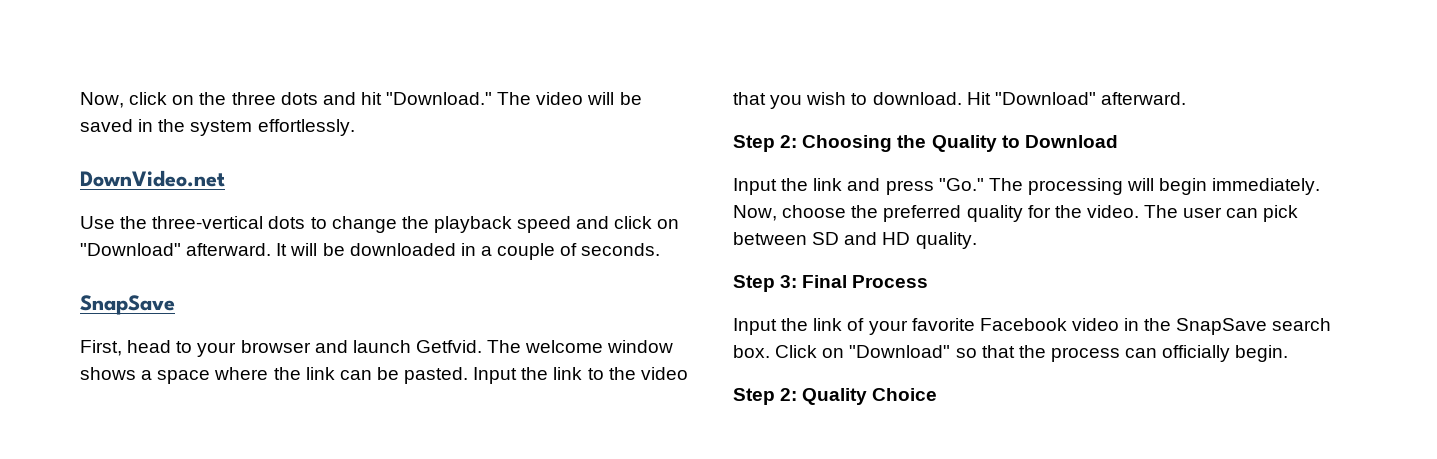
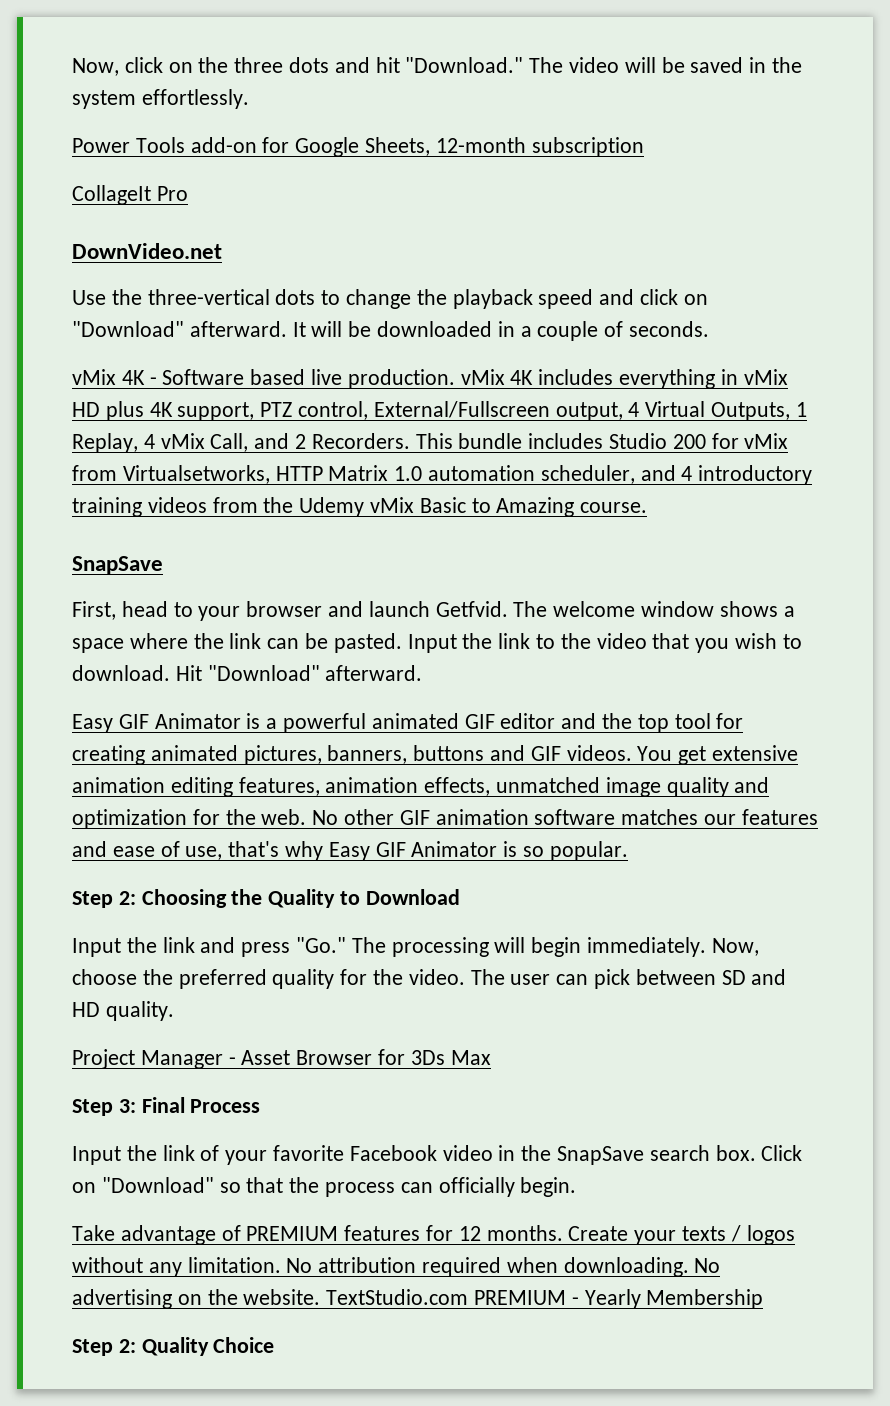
(355, 127) none -> [72,137,644,157] [72,185,188,205] // Power Tools add-on for Google Sheets, 12-month subscription // CollageIt Pro
(661, 249) none -> [72,369,788,389] [72,401,807,421] [72,433,789,453] [72,465,813,485] [72,497,648,517] // vMix 4K - Software based live production. vMix 4K includes everything in vMix HD plus 4K support, PTZ control, External/Fullscreen output, 4 Virtual Outputs, 1 Replay, 4 vMix Call, and 2 Recorders. This bundle includes Studio 200 for vMix from Virtualsetworks, HTTP Matrix 1.0 automation scheduler, and 4 introductory training videos from the Udemy vMix Basic to Amazing course.
(1186, 98) none -> [72,713,744,733] [72,745,799,765] [72,777,770,797] [72,809,818,829] [72,841,628,861] // Easy GIF Animator is a powerful animated GIF editor and the top tool for creating animated pictures, banners, buttons and GIF videos. You get extensive animation editing features, animation effects, unmatched image quality and optimization for the web. No other GIF animation software matches our features and ease of use, that's why Easy GIF Animator is so popular.
(977, 240) none -> [72,1049,491,1069] // Project Manager - Asset Browser for 3Ds Max
(1289, 353) none -> [72,1225,795,1245] [72,1257,721,1277] [72,1289,764,1309] // Take advantage of PREMIUM features for 12 months. Create your texts / logos without any limitation. No attribution required when downloading. No advertising on the website. TextStudio.com PREMIUM - Yearly Membership

